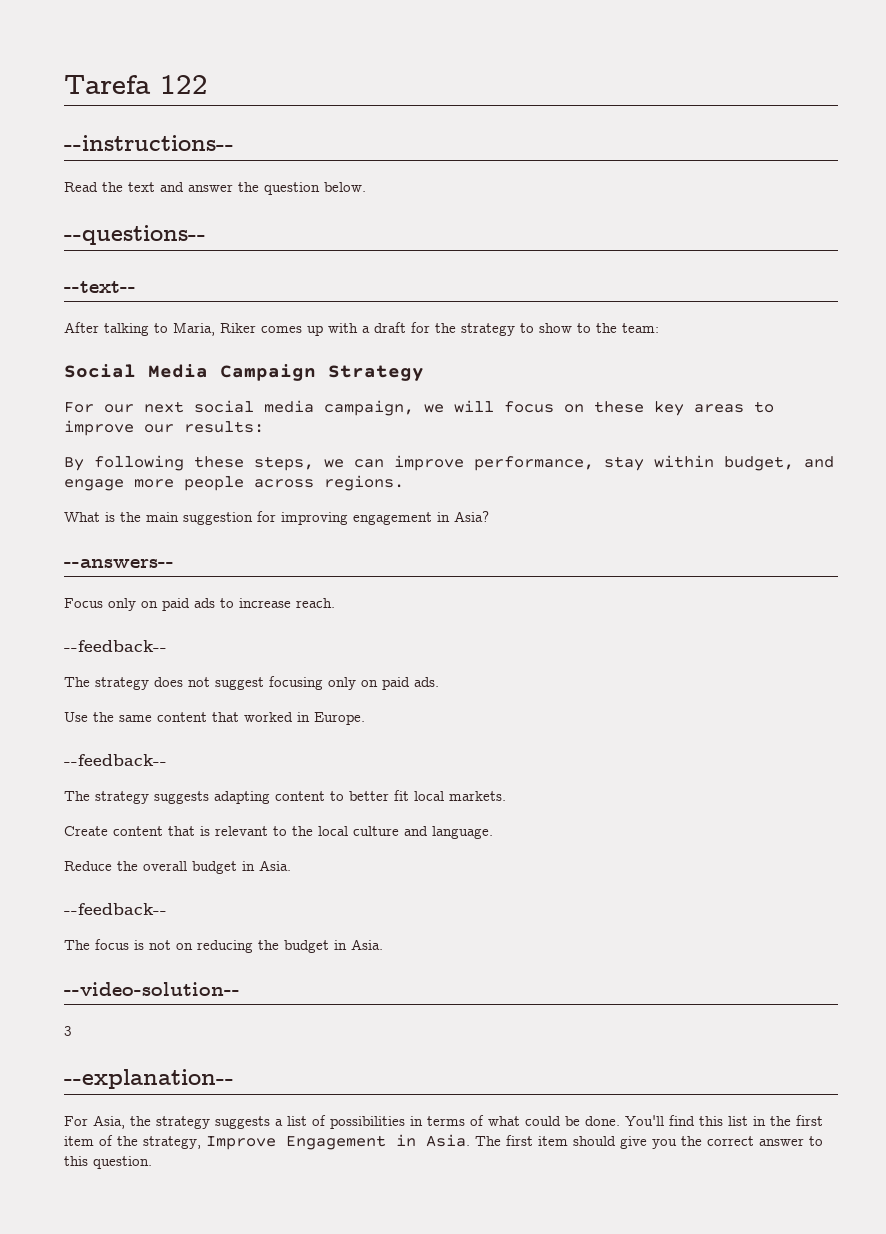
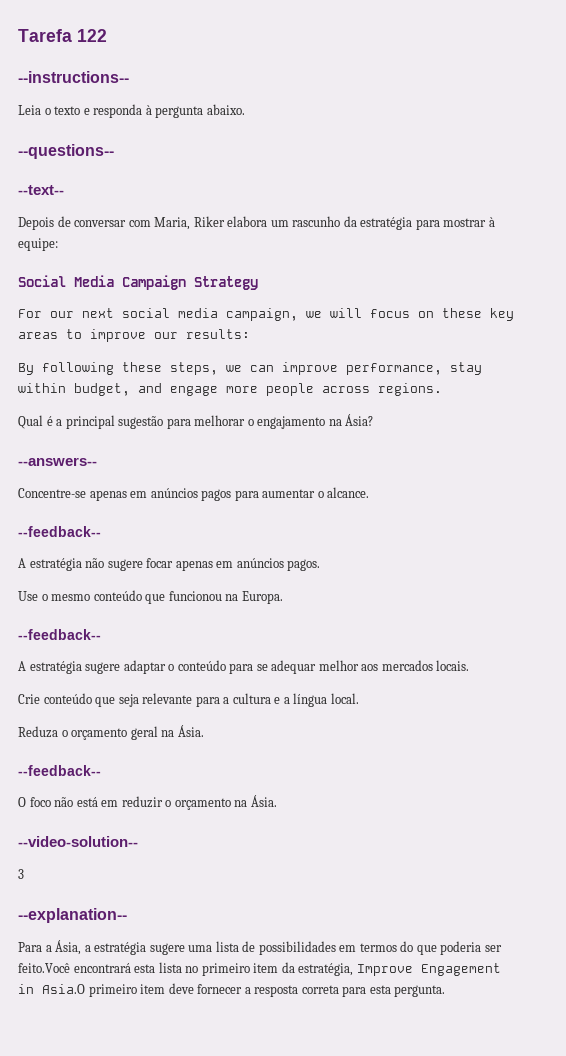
[64,182,366,195] [64,225,206,245] [64,281,136,293] [64,322,659,336] Read the text and answer the question below. // --questions-- // --text-- // After talking to Maria, Riker comes up with a draft for the strategy to show to the team: -> [18,104,245,118] [18,144,114,159] [18,185,64,195] [18,216,495,230] [18,238,58,251] Leia o texto e responda à pergunta abaixo. // --questions-- // --text-- // Depois de conversar com Maria, Riker elabora um rascunho da estratégia para mostrar à equipe:
[64,511,489,525] [64,559,174,568] [64,598,335,611] [64,640,167,652] [64,676,439,690] [64,712,365,725] [64,754,167,766] [64,790,506,804] [64,826,493,839] [64,860,291,874] [64,903,167,915] [64,939,383,953] [64,982,240,996] [64,1026,72,1036] [64,1069,234,1089] [64,1115,823,1129] [64,1134,823,1150] [64,1156,152,1169] What is the main suggestion for improving engagement in Asia? // --answers-- // Focus only on paid ads to increase reach. // --feedback-- // The strategy does not suggest focusing only on paid ads. // Use the same content that worked in Europe. // --feedback-- // The strategy suggests adapting content to better fit local markets. // Create content that is relevant to the local culture and language. // Reduce the overall budget in Asia. // --feedback-- // The focus is not on reducing the budget in Asia. // --video-solution-- // 3 // --explanation-- // For Asia, the strategy suggests a list of possibilities in terms of what could be done. You'll find this list in the first item of the strategy, Improve Engagement in Asia. The first item should give you the correct answer to this question. -> [18,414,374,429] [18,457,97,466] [18,487,370,501] [18,526,101,537] [18,558,321,571] [18,590,283,604] [18,629,101,640] [18,660,470,674] [18,693,359,707] [18,725,204,740] [18,765,101,776] [18,795,277,810] [18,836,138,847] [18,869,24,879] [18,908,127,923] [18,940,502,955] [18,962,501,976] [18,983,446,997] Qual é a principal sugestão para melhorar o engajamento na Ásia? // --answers-- // Concentre-se apenas em anúncios pagos para aumentar o alcance. // --feedback-- // A estratégia não sugere focar apenas em anúncios pagos. // Use o mesmo conteúdo que funcionou na Europa. // --feedback-- // A estratégia sugere adaptar o conteúdo para se adequar melhor aos mercados locais. // Crie conteúdo que seja relevante para a cultura e a língua local. // Reduza o orçamento geral na Ásia. // --feedback-- // O foco não está em reduzir o orçamento na Ásia. // --video-solution-- // 3 // --explanation-- // Para a Ásia, a estratégia sugere uma lista de possibilidades em termos do que poderia ser feito.Você encontrará esta lista no primeiro item da estratégia, Improve Engagement in Asia.O primeiro item deve fornecer a resposta correta para esta pergunta.

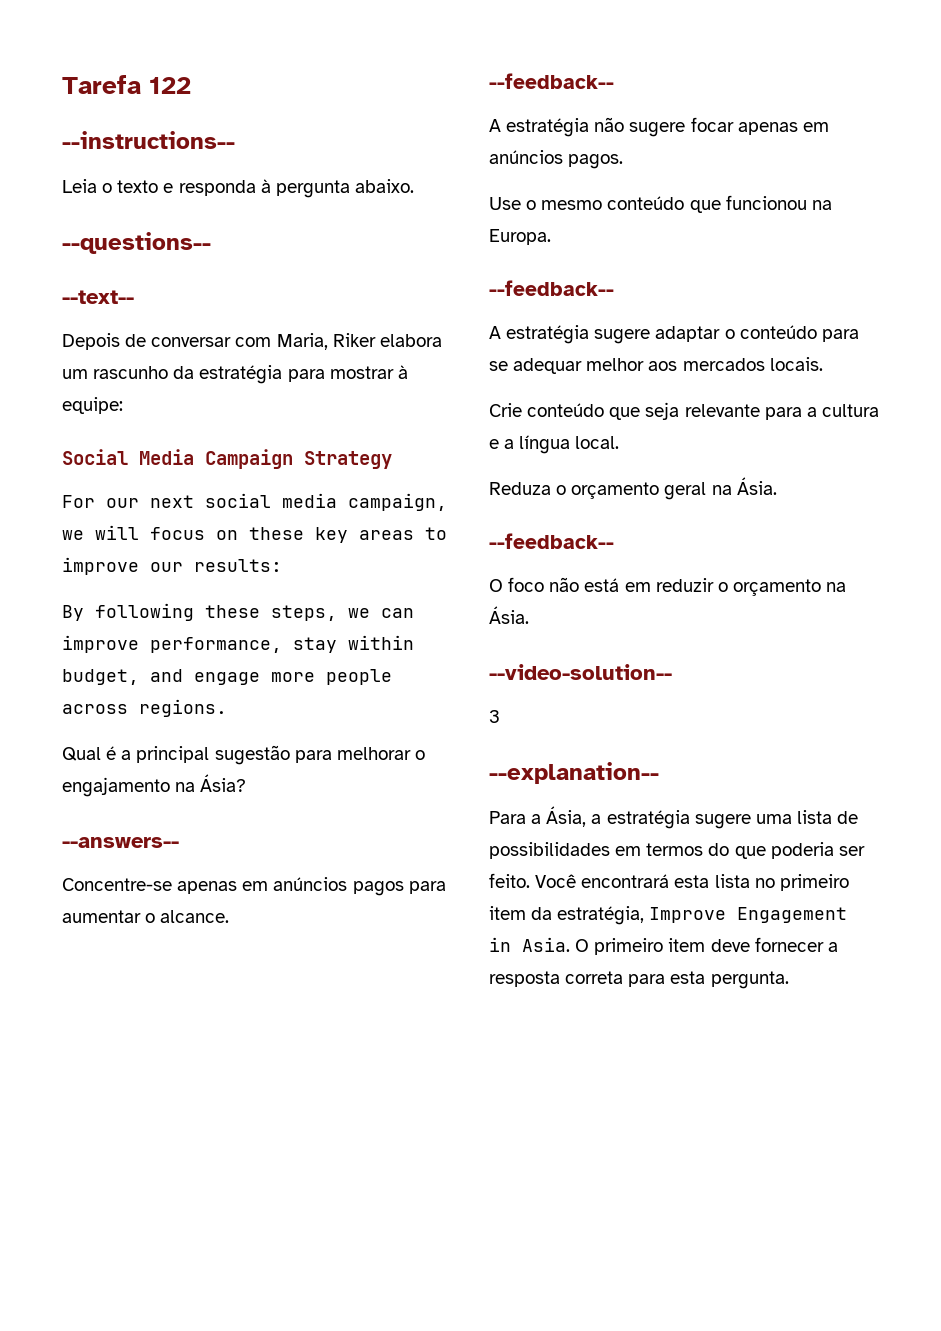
[18,963,70,973] feito.Você -> [489,873,577,888] feito. Você
[42,984,85,994] Asia.O -> [522,937,590,952] Asia. O

